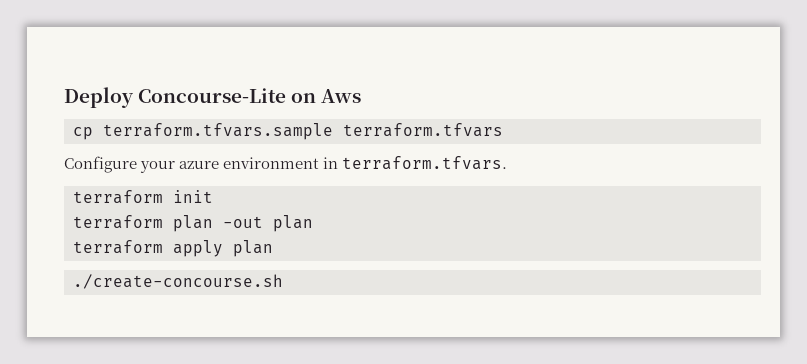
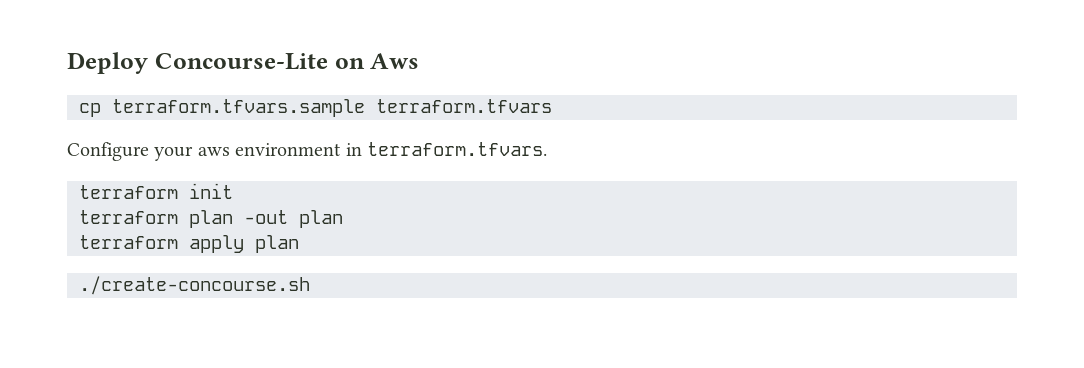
[179,161,220,169] azure -> [197,147,230,156] aws

